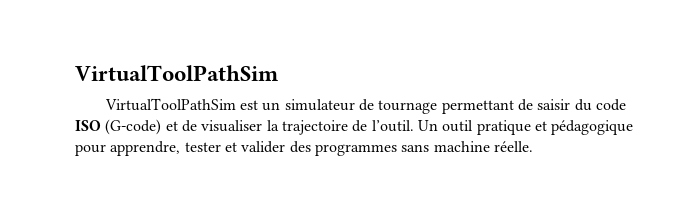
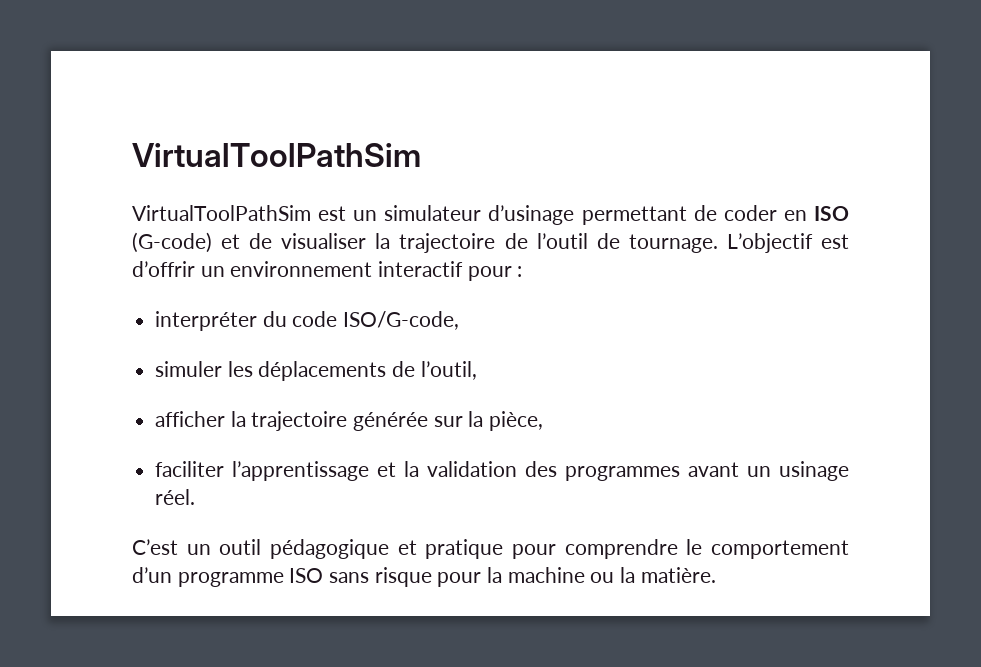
[359,99,626,114] de tournage permettant de saisir du code -> [488,205,807,225] d’usinage permettant de coder en
[371,120,634,135] [75,141,533,156] l’outil. Un outil pratique et pédagogique pour apprendre, tester et valider des programmes sans machine réelle. -> [536,233,849,253] [132,261,523,281] [155,311,460,331] [155,361,477,381] [155,411,544,431] [155,461,850,481] [155,489,196,505] [132,539,849,559] [132,567,716,587] l’outil de tournage. L’objectif est d’offrir un environnement interactif pour : // interpréter du code ISO/G-code, // simuler les déplacements de l’outil, // afficher la trajectoire générée sur la pièce, // faciliter l’apprentissage et la validation des programmes avant un usinage réel. // C’est un outil pédagogique et pratique pour comprendre le comportement d’un programme ISO sans risque pour la machine ou la matière.

